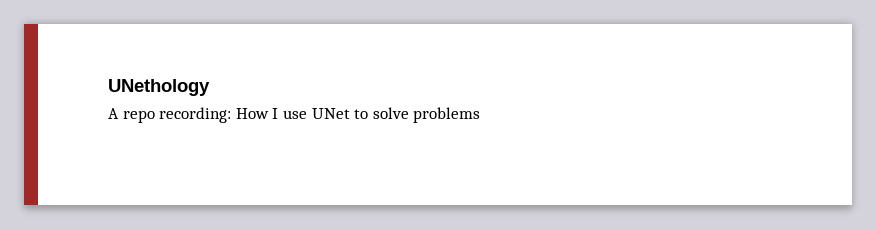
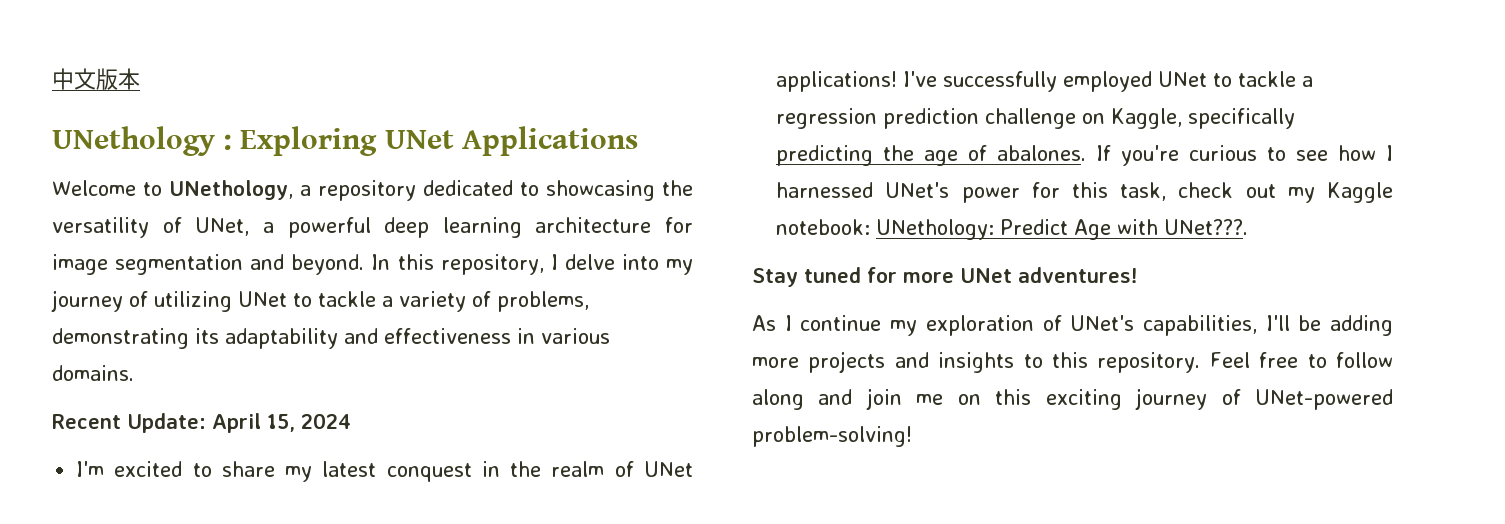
(108, 87) none -> [52,68,140,90] 中文版本 //
[108,107,481,123] // A repo recording: How I use UNet to solve problems -> [223,126,638,156] [52,180,693,201] [52,217,693,238] [52,254,694,275] [51,290,589,312] [52,328,610,349] [52,365,134,381] [52,413,351,433] [76,461,693,482] [776,71,1314,92] [776,108,1296,129] [776,145,1393,166] [776,182,1393,203] [776,219,1249,240] [752,267,1138,287] [752,315,1393,336] [752,351,1393,373] [752,388,1393,410] [752,426,912,447] : Exploring UNet Applications // Welcome to UNethology, a repository dedicated to showcasing the versatility of UNet, a powerful deep learning architecture for image segmentation and beyond. In this repository, I delve into my journey of utilizing UNet to tackle a variety of problems, demonstrating its adaptability and effectiveness in various domains. // Recent Update: April 15, 2024 // I'm excited to share my latest conquest in the realm of UNet applications! I've successfully employed UNet to tackle a regression prediction challenge on Kaggle, specifically predicting the age of abalones. If you're curious to see how I harnessed UNet's power for this task, check out my Kaggle notebook: UNethology: Predict Age with UNet???. // Stay tuned for more UNet adventures! // As I continue my exploration of UNet's capabilities, I'll be adding more projects and insights to this repository. Feel free to follow along and join me on this exciting journey of UNet-powered problem-solving!

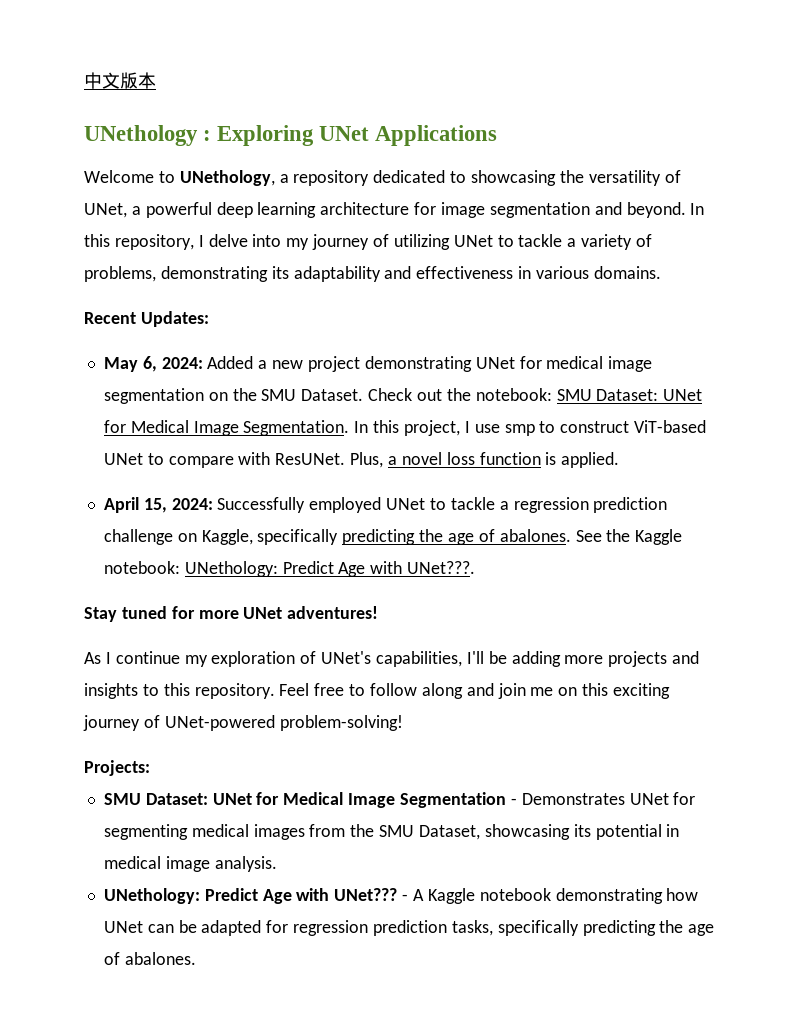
[127,413,351,433] [76,461,693,482] [776,71,1058,92] Update: April 15, 2024 // I'm excited to share my latest conquest in the realm of UNet applications! I've successfully -> [140,311,209,327] [103,356,653,372] [103,388,703,404] [103,420,707,436] [103,452,620,468] [103,497,306,513] Updates: // May 6, 2024: Added a new project demonstrating UNet for medical image segmentation on the SMU Dataset. Check out the notebook: SMU Dataset: UNet for Medical Image Segmentation. In this project, I use smp to construct ViT-based UNet to compare with ResUNet. Plus, a novel loss function is applied. // April 15, 2024: Successfully
[1096,145,1393,166] [776,182,1315,203] If you're curious to see how I harnessed UNet's power for this task, check out my -> [575,529,631,542] See the
(912, 436) none -> [84,760,150,776] [103,792,696,808] [103,824,680,840] [103,856,277,872] [103,888,699,904] [103,920,715,936] [103,952,196,965] // Projects: // SMU Dataset: UNet for Medical Image Segmentation - Demonstrates UNet for segmenting medical images from the SMU Dataset, showcasing its potential in medical image analysis. // UNethology: Predict Age with UNet??? - A Kaggle notebook demonstrating how UNet can be adapted for regression prediction tasks, specifically predicting the age of abalones.

